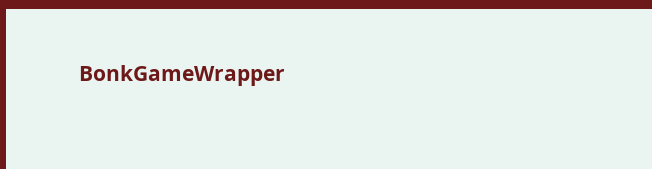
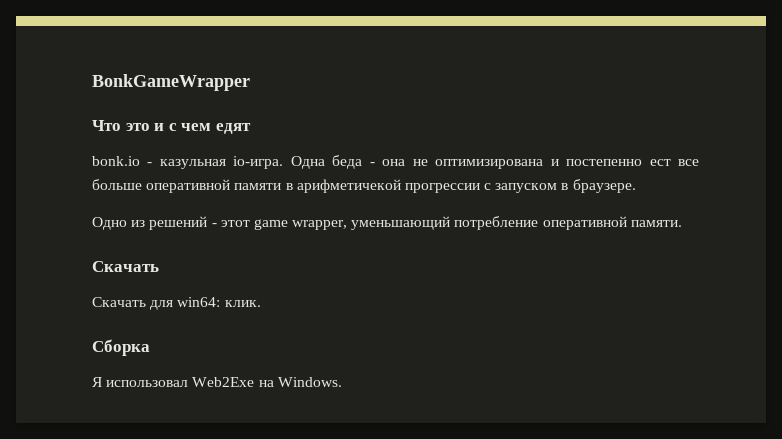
(285, 75) none -> [92,120,251,134] [92,155,699,169] [92,179,636,193] [92,216,682,230] [92,261,159,272] [92,297,261,310] [92,339,150,356] [92,377,342,387] // Что это и с чем едят // bonk.io - казульная io-игра. Одна беда - она не оптимизирована и постепенно ест все больше оперативной памяти в арифметичекой прогрессии с запуском в браузере. // Одно из решений - этот game wrapper, уменьшающий потребление оперативной памяти. // Скачать // Скачать для win64: клик. // Сборка // Я использовал Web2Exe на Windows.

